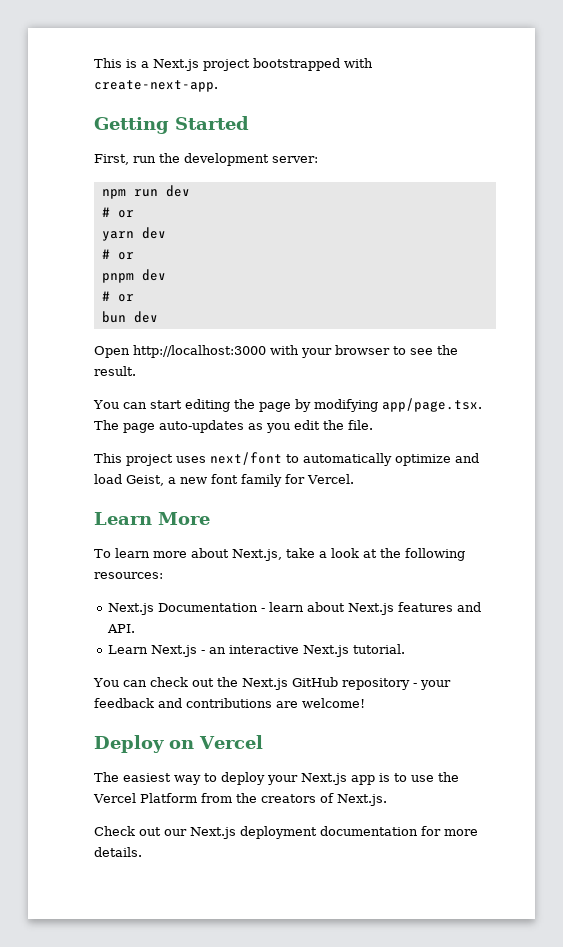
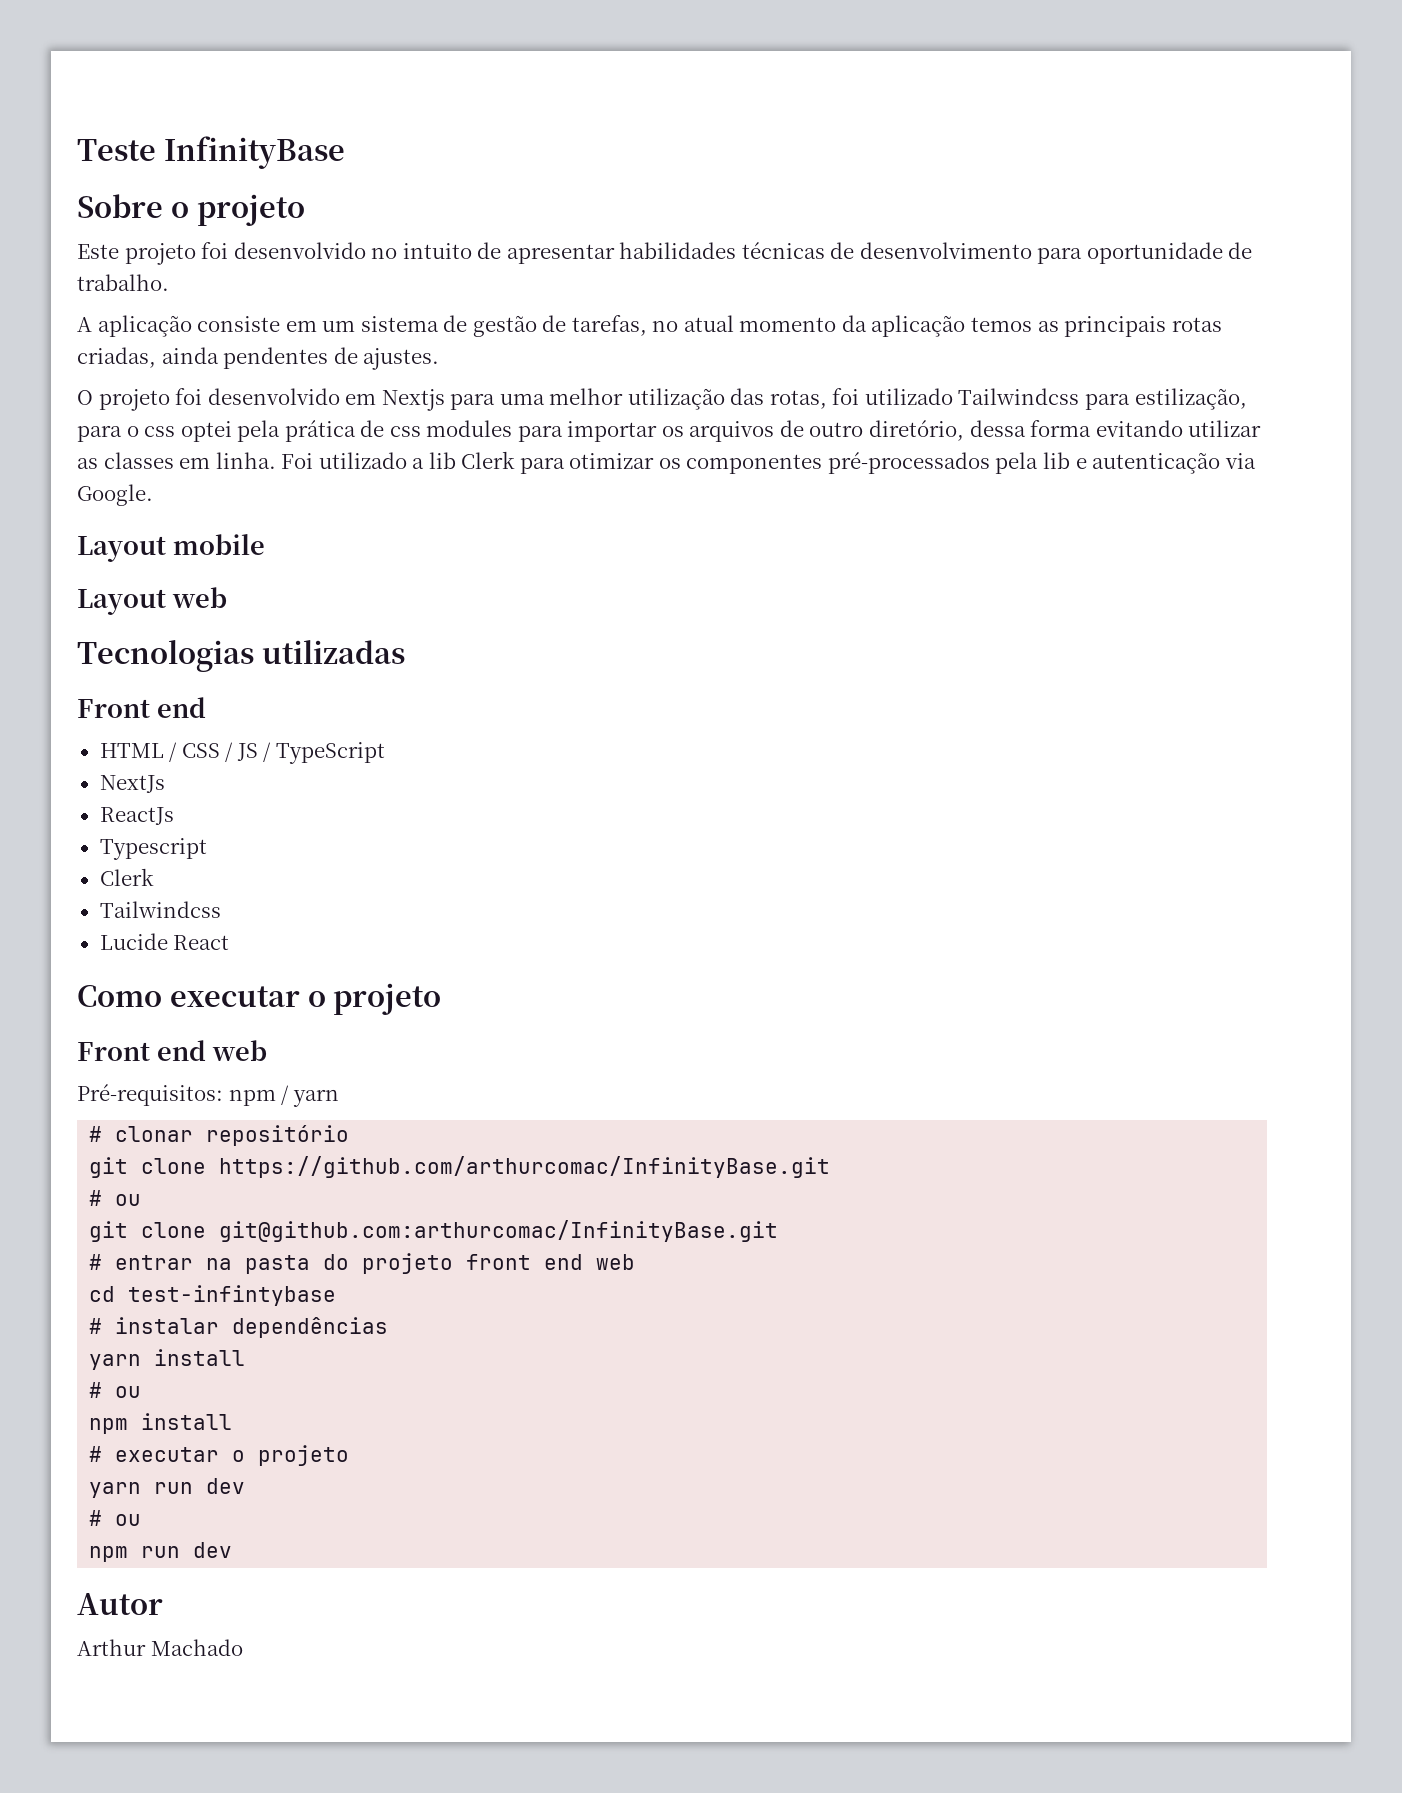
[94,58,373,71] [94,80,218,92] [94,116,249,134] [94,153,318,166] [101,185,190,199] [101,207,134,218] [101,227,166,241] [101,249,134,260] [101,269,166,283] [101,291,134,302] [101,311,158,323] [94,345,458,358] [94,366,136,376] [93,398,482,412] [94,420,373,433] [94,452,479,466] [94,474,354,487] [94,512,210,525] [94,548,465,561] [94,572,163,579] [108,602,482,615] [107,624,136,633] [108,644,406,657] [93,677,451,690] [94,698,365,708] [94,735,263,753] [94,772,459,785] [93,793,387,806] [94,826,478,839] [94,847,142,857] This is a Next.js project bootstrapped with create-next-app. // Getting Started // First, run the development server: // npm run dev // # or // yarn dev // # or // pnpm dev // # or // bun dev // Open http://localhost:3000 with your browser to see the result. // You can start editing the page by modifying app/page.tsx. The page auto-updates as you edit the file. // This project uses next/font to automatically optimize and load Geist, a new font family for Vercel. // Learn More // To learn more about Next.js, take a look at the following resources: // Next.js Documentation - learn about Next.js features and API. // Learn Next.js - an interactive Next.js tutorial. // You can check out the Next.js GitHub repository - your feedback and contributions are welcome! // Deploy on Vercel // The easiest way to deploy your Next.js app is to use the Vercel Platform from the creators of Next.js. // Check out our Next.js deployment documentation for more details. -> [77,136,345,169] [77,194,305,226] [77,242,1253,265] [77,274,169,291] [77,315,1222,337] [77,347,440,370] [77,388,1247,411] [77,420,1262,442] [77,451,1256,474] [77,484,153,506] [77,534,265,562] [77,587,227,615] [77,640,405,672] [77,697,206,718] [99,742,385,764] [99,775,165,793] [99,807,174,825] [99,838,207,860] [99,868,154,886] [99,901,221,918] [99,933,230,950] [77,983,442,1015] [77,1040,267,1061] [77,1084,339,1107] [89,1125,350,1146] [89,1156,831,1178] [89,1190,142,1206] [89,1220,779,1242] [89,1253,636,1274] [89,1285,337,1306] [89,1317,389,1338] [89,1349,246,1370] [89,1382,142,1398] [89,1413,233,1434] [89,1445,350,1466] [89,1478,246,1498] [89,1510,142,1526] [89,1542,233,1562] [77,1593,163,1615] [77,1639,243,1656] Teste InfinityBase // Sobre o projeto // Este projeto foi desenvolvido no intuito de apresentar habilidades técnicas de desenvolvimento para oportunidade de trabalho. // A aplicação consiste em um sistema de gestão de tarefas, no atual momento da aplicação temos as principais rotas criadas, ainda pendentes de ajustes. // O projeto foi desenvolvido em Nextjs para uma melhor utilização das rotas, foi utilizado Tailwindcss para estilização, para o css optei pela prática de css modules para importar os arquivos de outro diretório, dessa forma evitando utilizar as classes em linha. Foi utilizado a lib Clerk para otimizar os componentes pré-processados pela lib e autenticação via Google. // Layout mobile // Layout web // Tecnologias utilizadas // Front end // HTML / CSS / JS / TypeScript // NextJs // ReactJs // Typescript // Clerk // Tailwindcss // Lucide React // Como executar o projeto // Front end web // Pré-requisitos: npm / yarn // # clonar repositório // git clone https://github.com/arthurcomac/InfinityBase.git // # ou // git clone git@github.com:arthurcomac/InfinityBase.git // # entrar na pasta do projeto front end web // cd test-infintybase // # instalar dependências // yarn install // # ou // npm install // # executar o projeto // yarn run dev // # ou // npm run dev // Autor // Arthur Machado

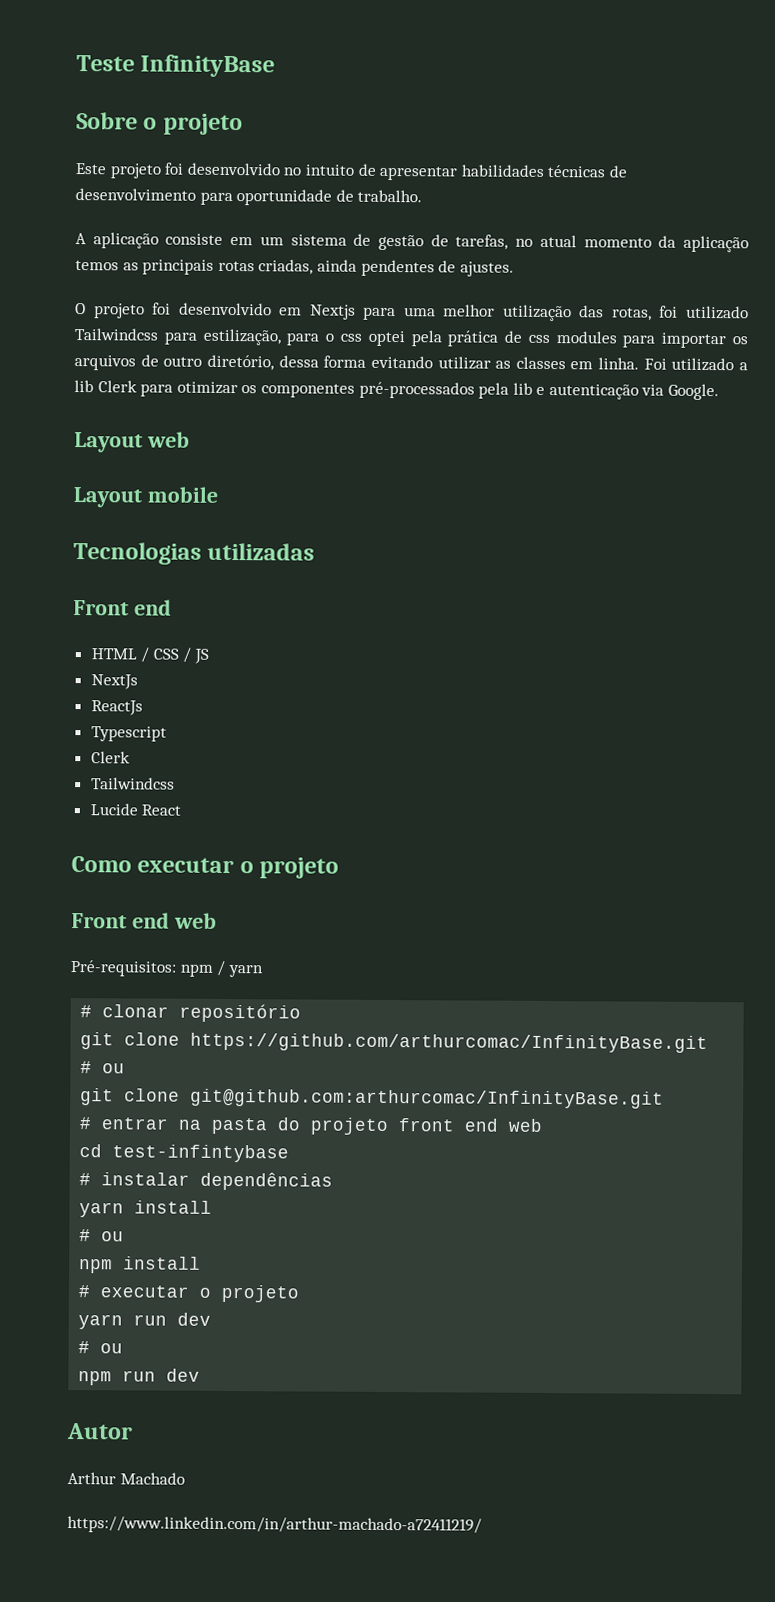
[172,534,265,555] [77,587,227,615] mobile // Layout web -> [146,431,190,448] [73,486,218,508] web // Layout mobile
[263,742,385,764] / TypeScript -> (210, 656) none
(243, 1647) none -> [67,1516,482,1535] // https://www.linkedin.com/in/arthur-machado-a72411219/

